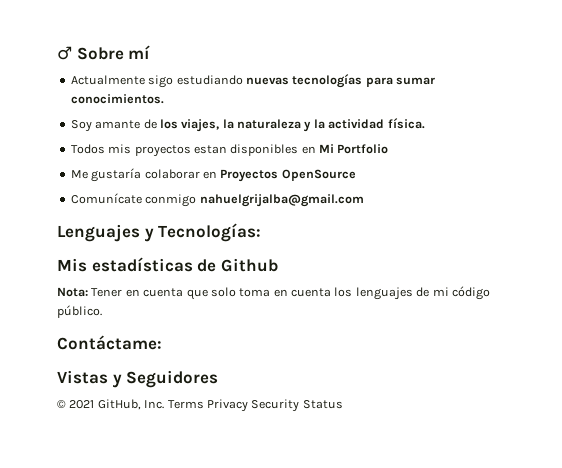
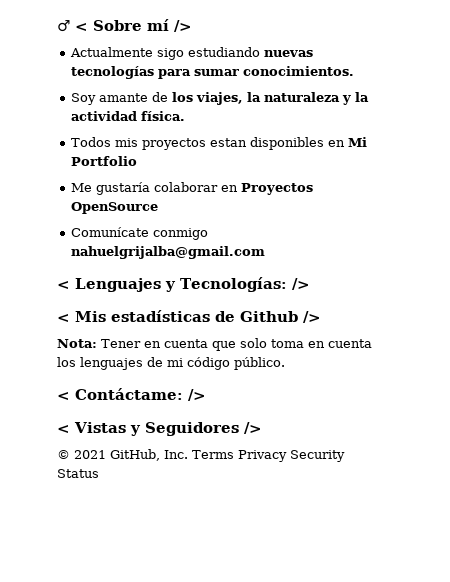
(72, 53) none -> [75,23,88,31] <
(151, 52) none -> [174,20,192,32] />
(364, 200) none -> [57,281,70,289] <
(262, 232) // -> [291,278,310,290] [57,314,70,322] /> // <
(278, 265) none -> [303,311,321,323] />
(102, 311) none -> [57,392,70,400] <
(162, 342) // -> [188,389,206,401] [57,425,70,433] /> // <
(219, 379) none -> [244,422,262,434] />

